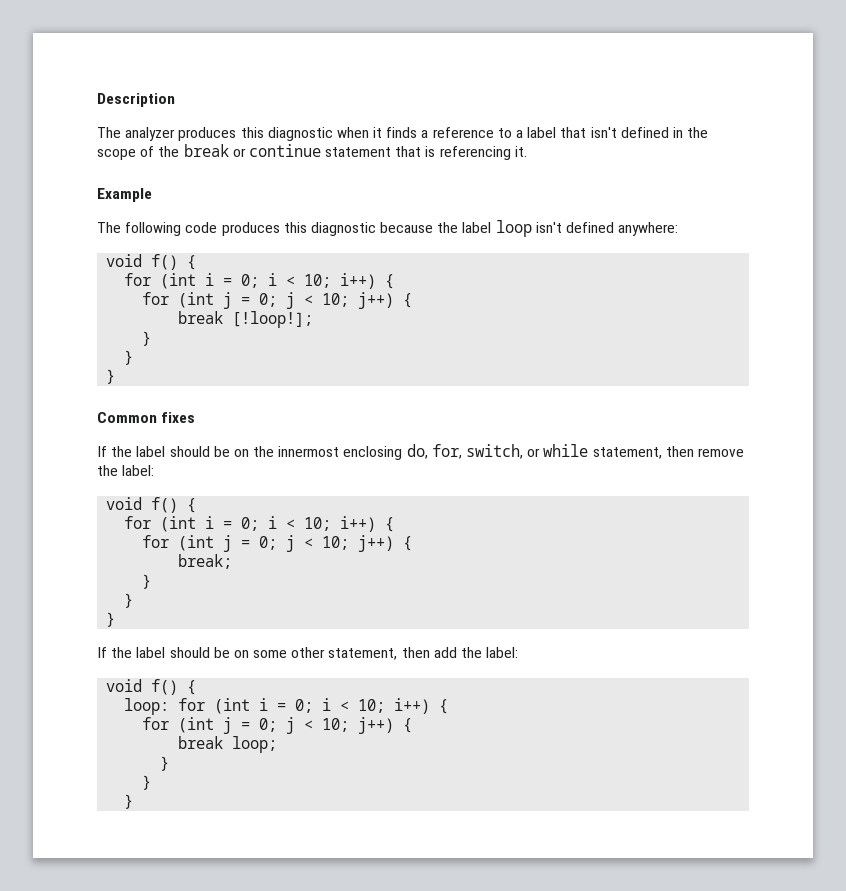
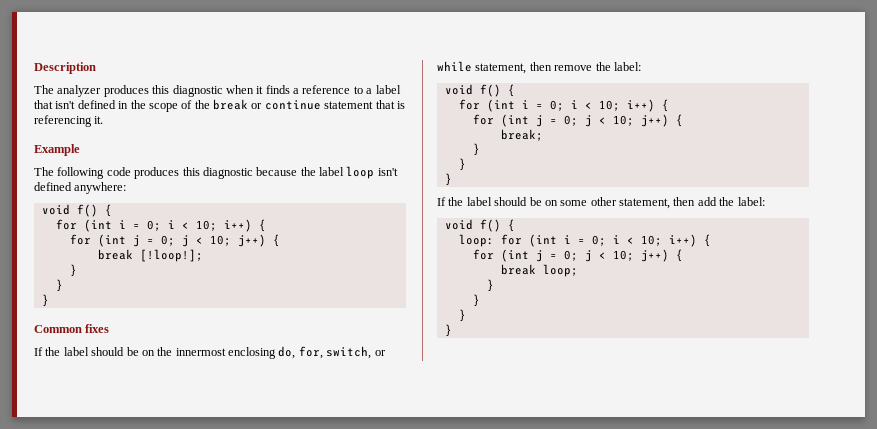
(134, 801) none -> [444,324,452,337] // }

